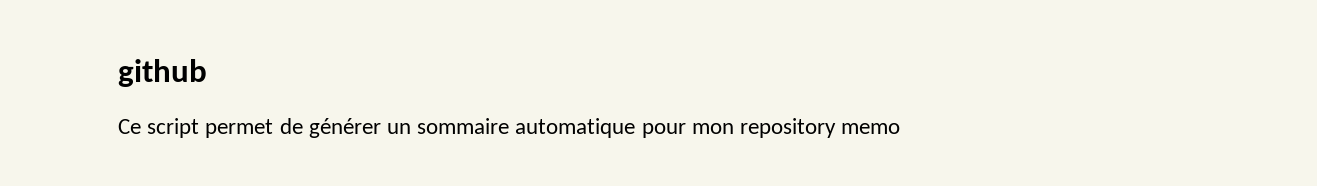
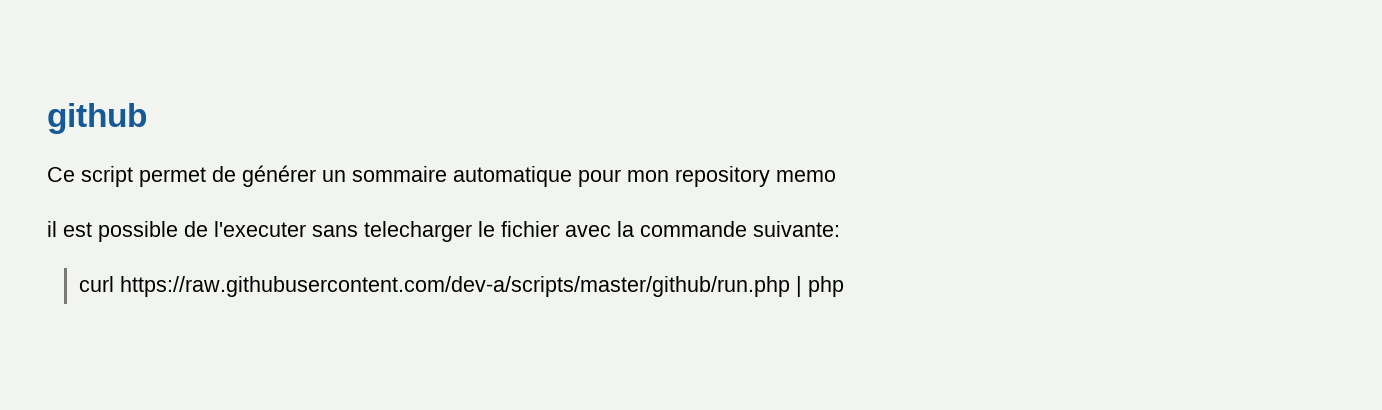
(901, 128) none -> [47,221,840,242] [78,276,844,297] // il est possible de l'executer sans telecharger le fichier avec la commande suivante: // curl https://raw.githubusercontent.com/dev-a/scripts/master/github/run.php | php

